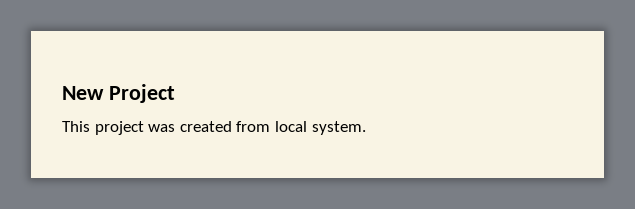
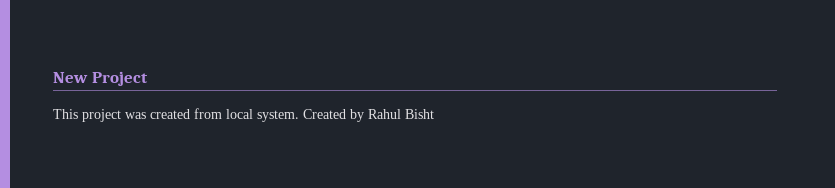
(366, 128) none -> [303,109,434,122] Created by Rahul Bisht

